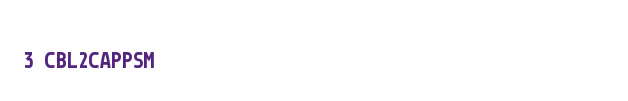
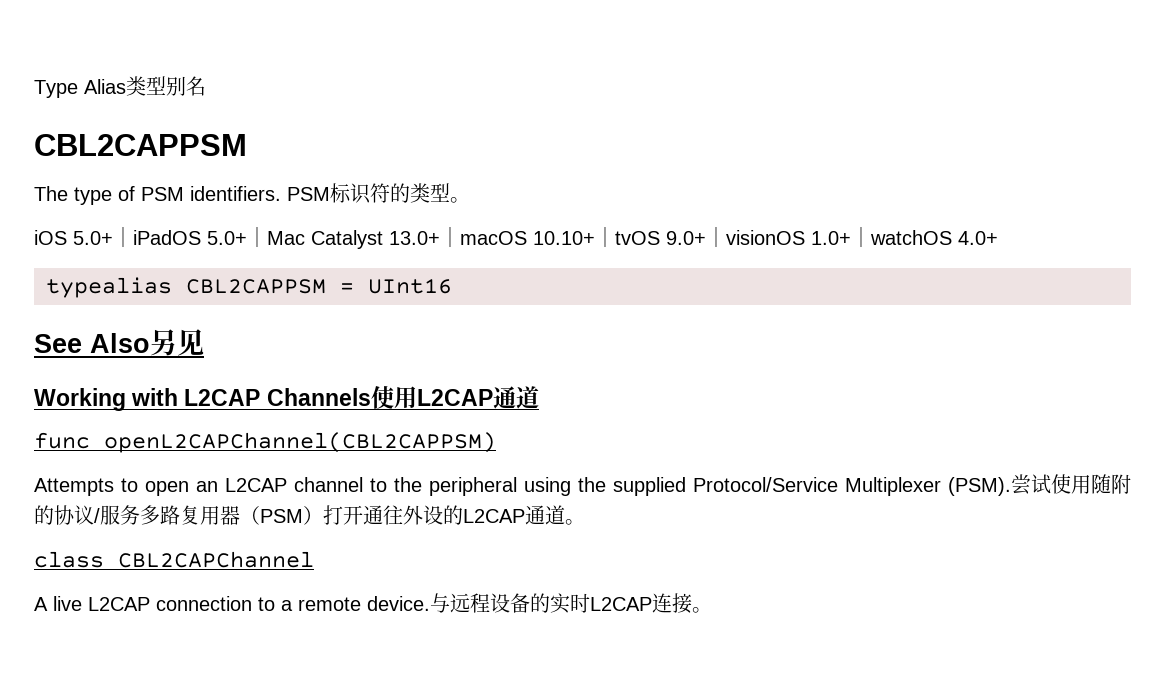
[22,52,154,68] 3 CBL2CAPPSM -> [34,76,206,98] [34,134,247,156] [34,183,470,205] [34,227,998,249] [46,277,452,298] [34,329,204,356] [34,386,539,411] [34,432,496,453] [34,474,1131,496] [34,505,585,525] [34,551,314,568] [34,593,712,614] Type Alias类型别名 // CBL2CAPPSM // The type of PSM identifiers. PSM标识符的类型。 // iOS 5.0+｜iPadOS 5.0+｜Mac Catalyst 13.0+｜macOS 10.10+｜tvOS 9.0+｜visionOS 1.0+｜watchOS 4.0+ // typealias CBL2CAPPSM = UInt16 // See Also另见 // Working with L2CAP Channels使用L2CAP通道 // func openL2CAPChannel(CBL2CAPPSM) // Attempts to open an L2CAP channel to the peripheral using the supplied Protocol/Service Multiplexer (PSM).尝试使用随附的协议/服务多路复用器（PSM）打开通往外设的L2CAP通道。 // class CBL2CAPChannel // A live L2CAP connection to a remote device.与远程设备的实时L2CAP连接。

